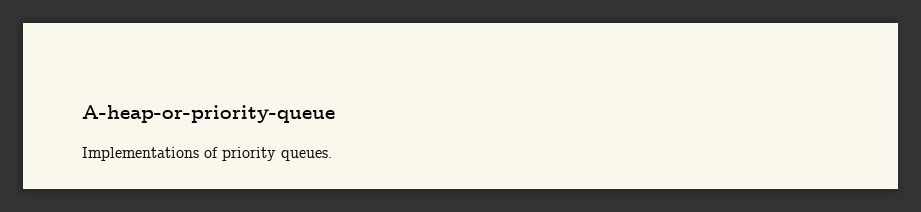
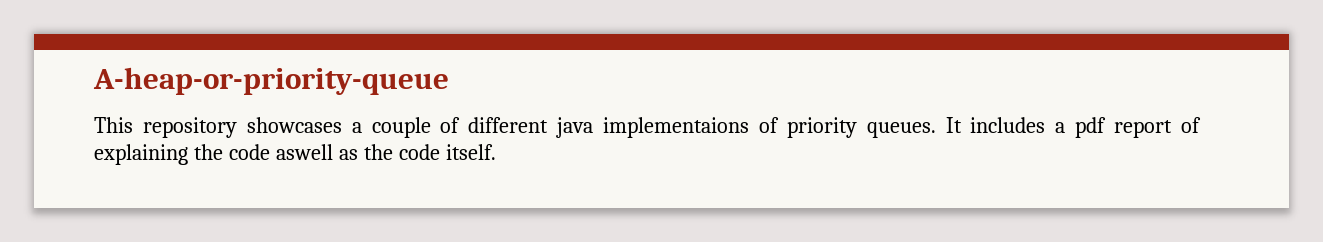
[82,147,332,161] Implementations of priority queues. -> [94,117,1201,138] [94,144,496,165] This repository showcases a couple of different java implementaions of priority queues. It includes a pdf report of explaining the code aswell as the code itself.

